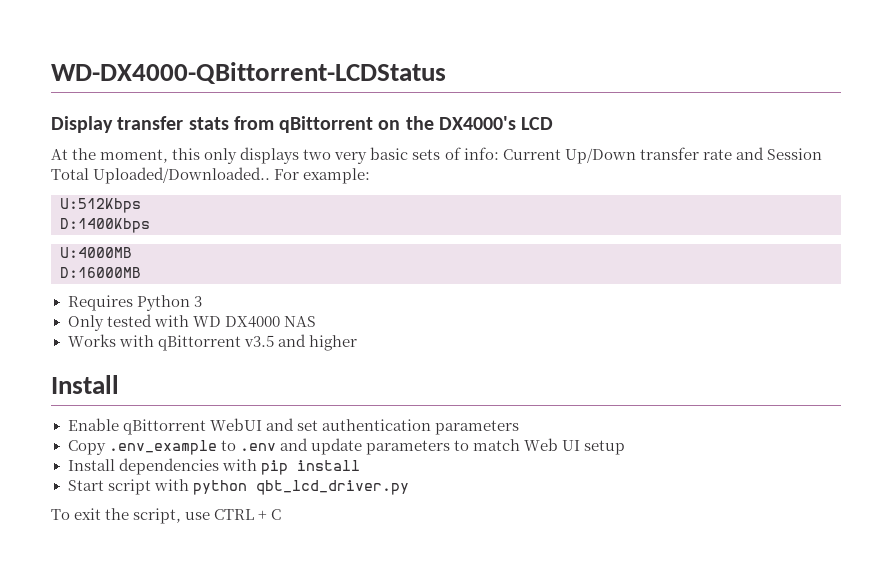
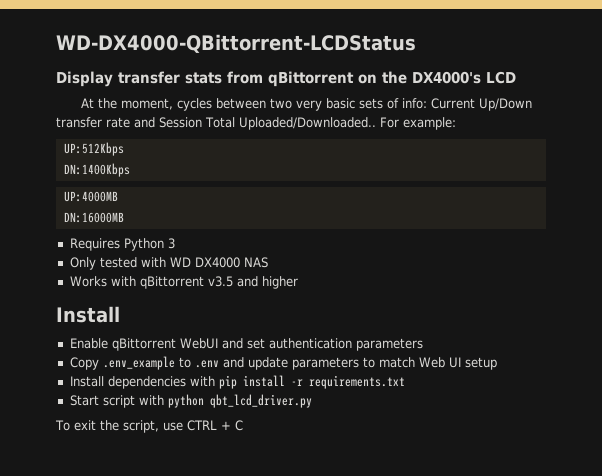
[172,147,300,164] this only displays -> [176,98,266,111] cycles between
[60,198,141,213] [60,218,150,233] [60,247,132,258] [60,267,141,278] U:512Kbps // D:1400Kbps // U:4000MB // D:16000MB -> [63,142,124,156] [63,163,130,177] [63,191,118,202] [63,212,124,223] UP:512Kbps // DN:1400Kbps // UP:4000MB // DN:16000MB
(360, 465) none -> [290,375,405,389] -r requirements.txt

